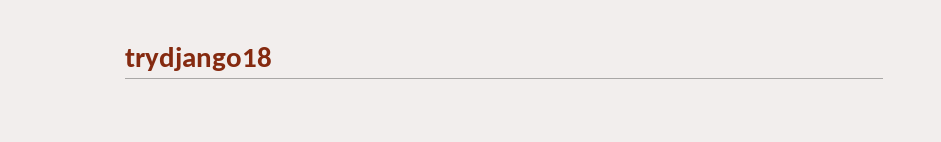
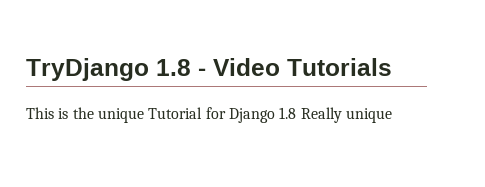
[125,47,272,71] trydjango18 -> [26,58,392,81] [26,107,392,123] TryDjango 1.8 - Video Tutorials // This is the unique Tutorial for Django 1.8 Really unique

